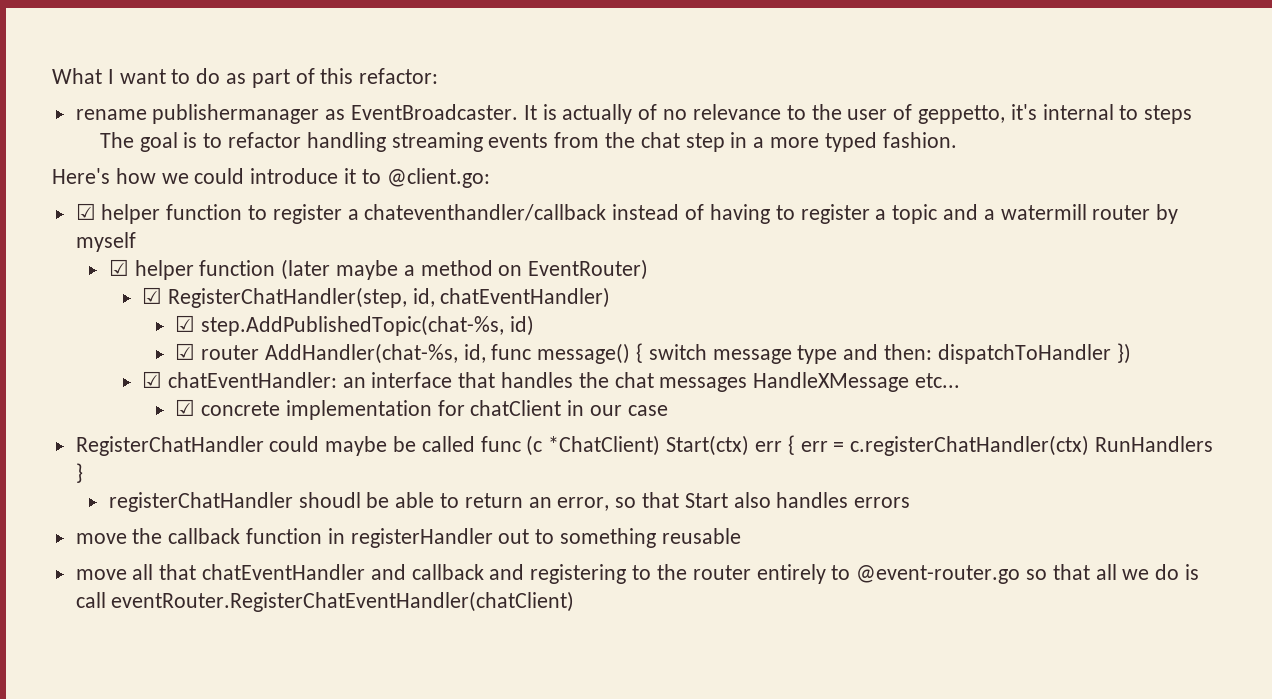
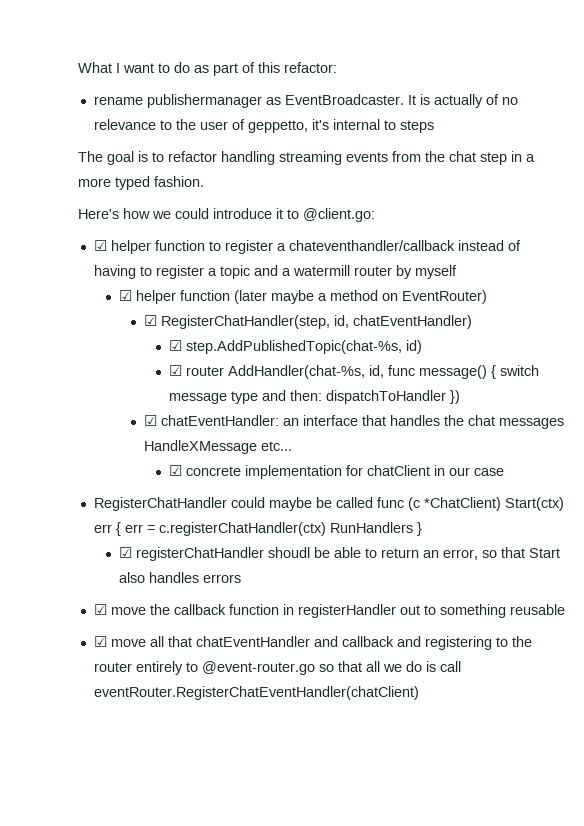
(83, 473) none -> [119,547,133,558] ☑
(911, 502) none -> [93,604,107,615] ☑
(741, 536) none -> [93,636,107,647] ☑

